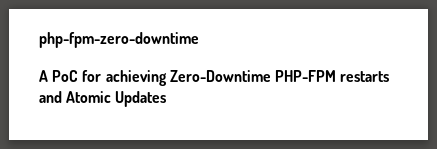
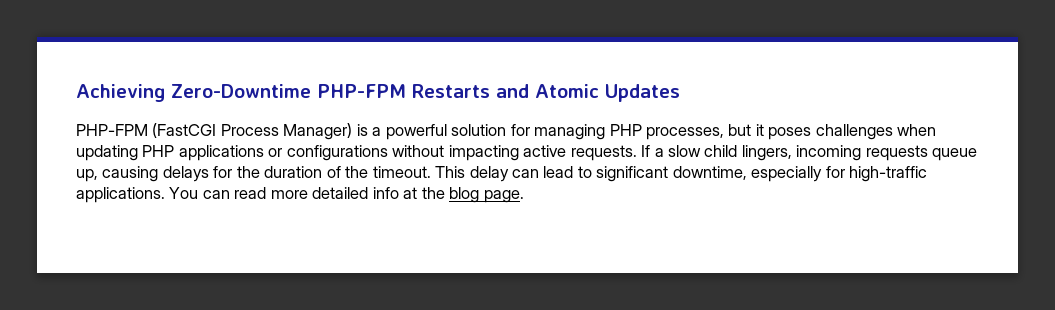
[39,32,199,48] [39,70,167,86] php-fpm-zero-downtime // A PoC for achieving -> [76,84,165,102] Achieving
[340,71,390,82] restarts -> [412,84,490,98] Restarts
(167, 99) none -> [76,123,937,140] [76,145,978,161] [76,166,928,182] [76,187,524,203] // PHP-FPM (FastCGI Process Manager) is a powerful solution for managing PHP processes, but it poses challenges when updating PHP applications or configurations without impacting active requests. If a slow child lingers, incoming requests queue up, causing delays for the duration of the timeout. This delay can lead to significant downtime, especially for high-traffic applications. You can read more detailed info at the blog page.

